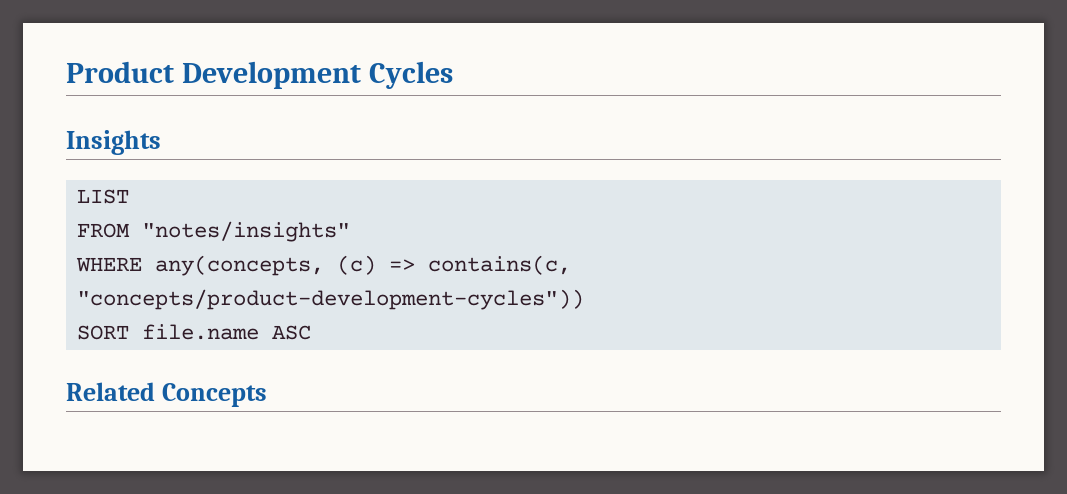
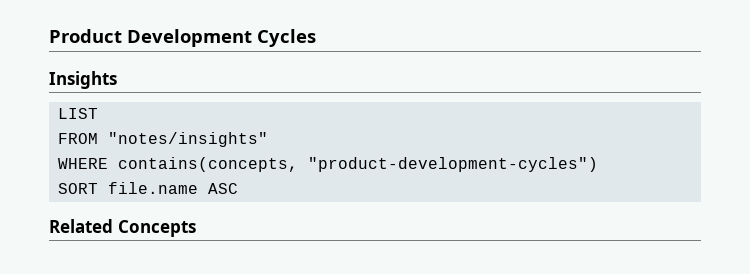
[155,255,572,276] [77,289,585,310] any(concepts, (c) => contains(c, "concepts/product-development-cycles")) -> [117,157,598,172] contains(concepts, "product-development-cycles")

